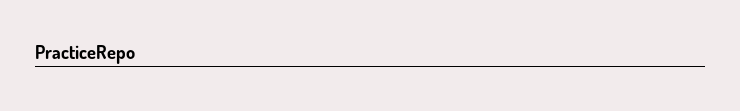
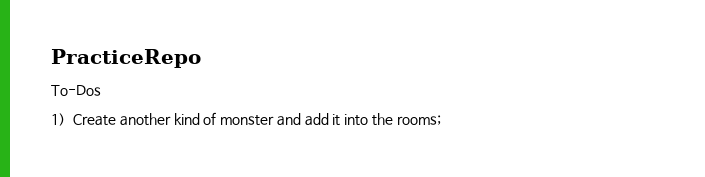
(135, 54) none -> [51,85,101,96] [51,112,441,126] // To-Dos // 1) Create another kind of monster and add it into the rooms;

